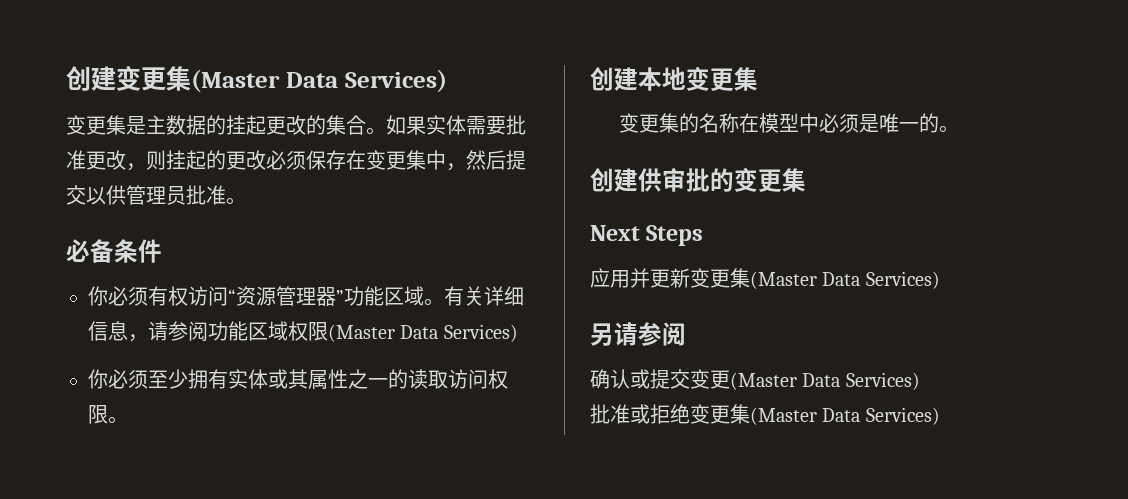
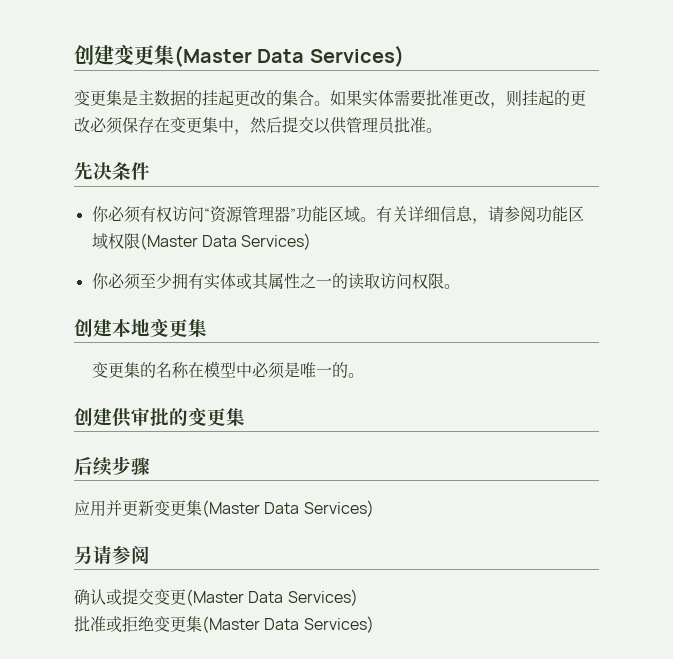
[66,239,114,263] 必备 -> [74,162,112,180] 先决
[590,225,704,246] Next Steps -> [74,456,150,476] 后续步骤

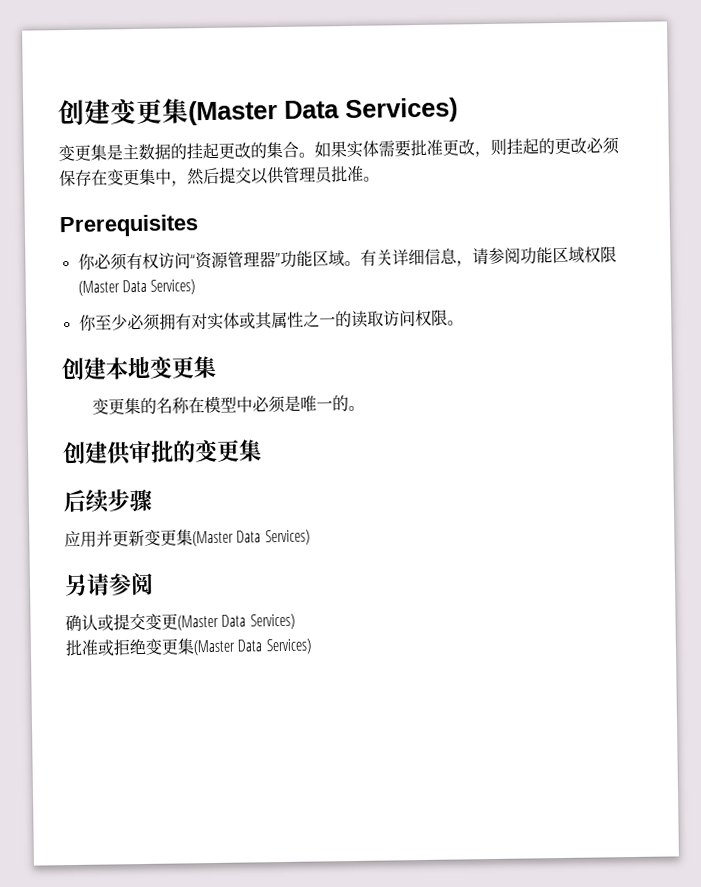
[74,162,150,180] 先决条件 -> [59,214,199,238] Prerequisites
[107,273,204,290] 必须至少拥有 -> [94,313,208,331] 至少必须拥有对

